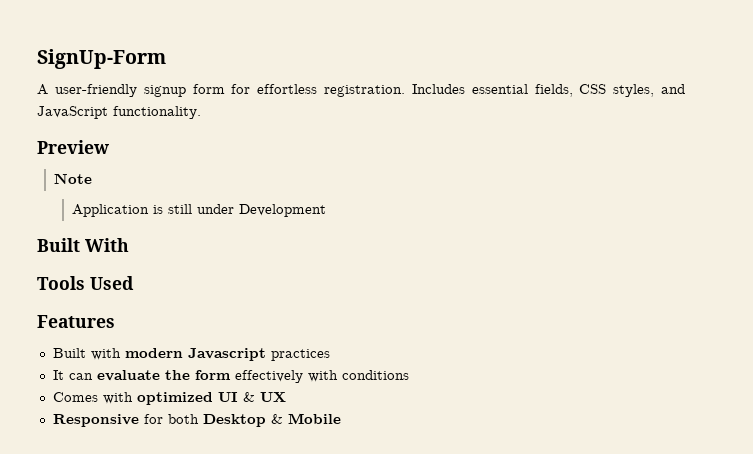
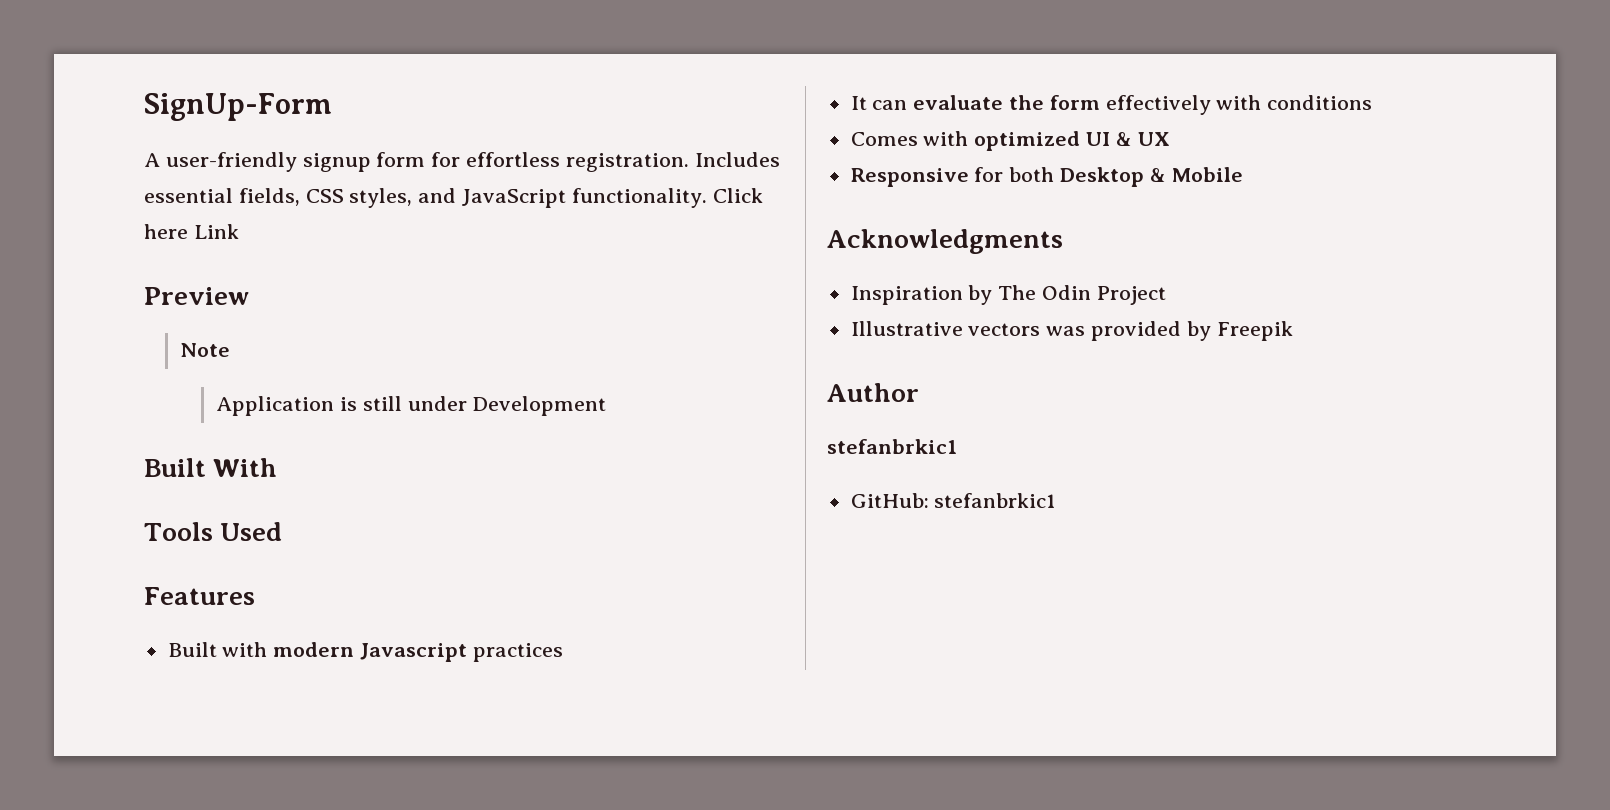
(201, 112) none -> [712,188,763,203] [144,224,239,239] Click here Link
(341, 418) none -> [827,229,1063,254] [850,285,1166,305] [850,321,1293,341] [827,383,919,402] [827,439,957,454] [850,493,1056,508] // Acknowledgments // Inspiration by The Odin Project // Illustrative vectors was provided by Freepik // Author // stefanbrkic1 // GitHub: stefanbrkic1

